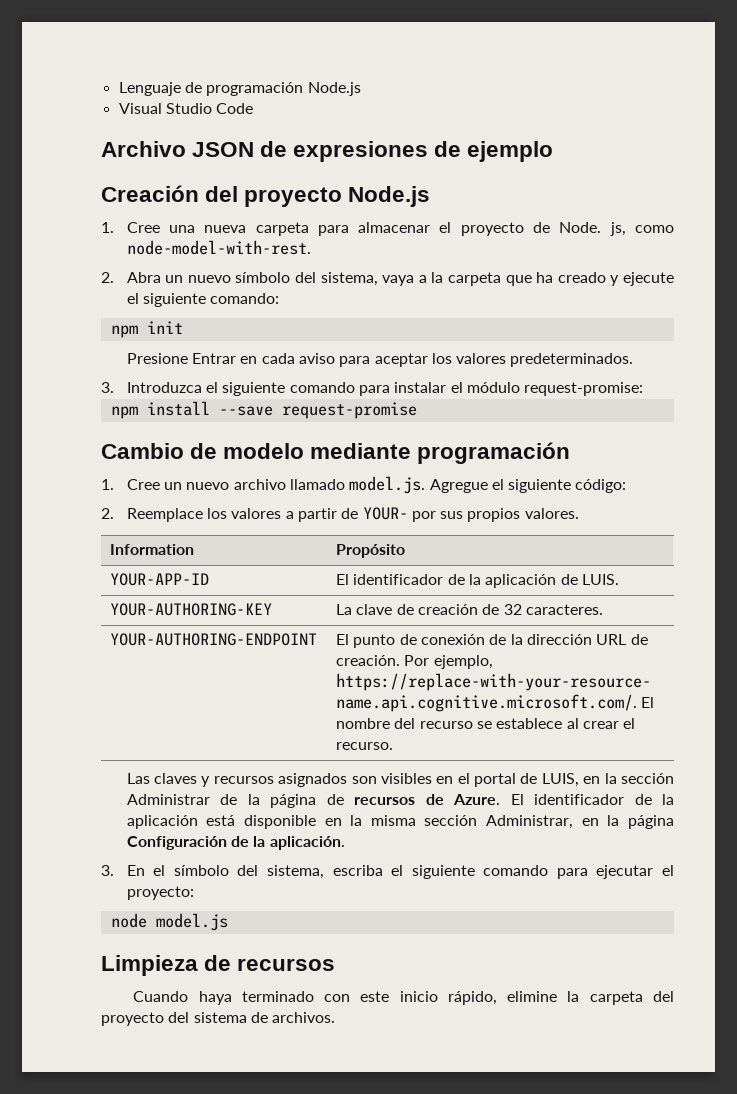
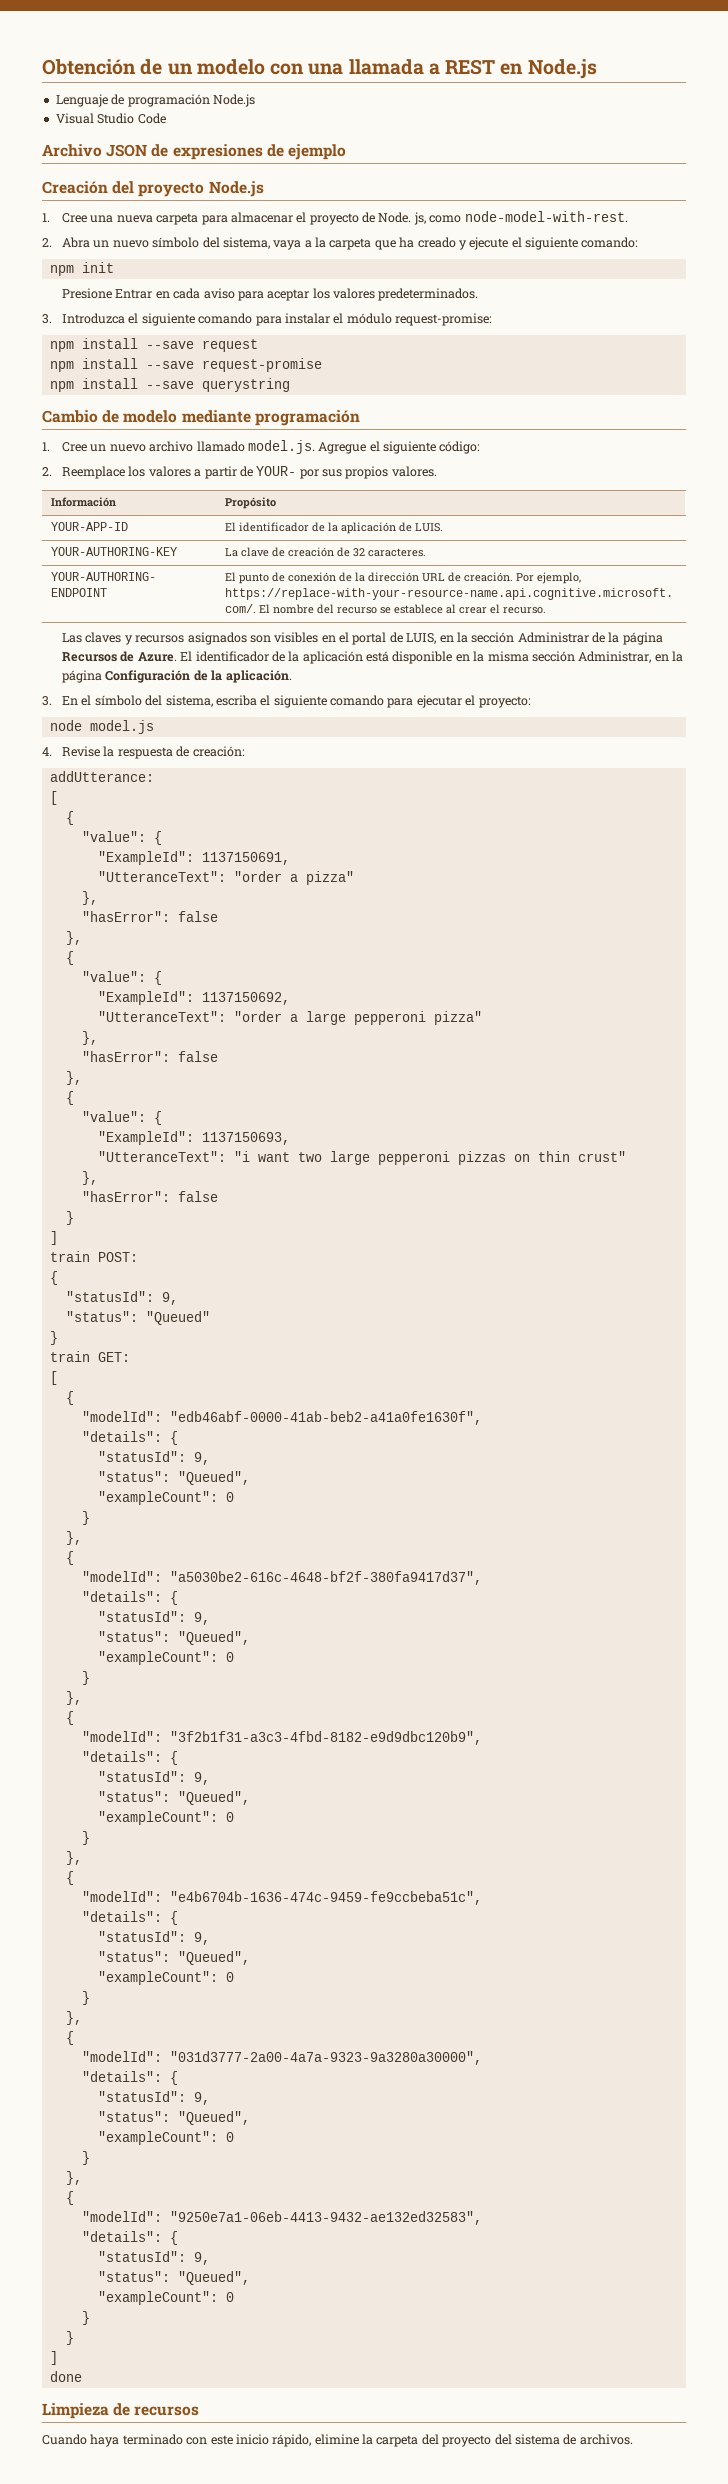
(118, 89) none -> [42,59,597,79] Obtención de un modelo con una llamada a REST en Node.js //
(644, 389) none -> [49,338,258,352] // npm install --save request
(417, 410) none -> [49,378,290,392] // npm install --save querystring
[110,544,195,555] Information -> [50,497,116,507] Información
[326,794,416,805] de recursos -> [62,652,118,662] Recursos
(228, 922) none -> [42,746,245,759] [49,771,154,782] [49,791,58,805] [65,811,74,825] [81,831,162,845] [97,851,290,865] [97,871,354,885] [81,891,98,905] [81,911,218,922] [65,931,82,945] [65,951,74,965] [81,971,162,985] [97,991,290,1005] [97,1011,482,1025] [81,1031,98,1045] [81,1051,218,1062] [65,1071,82,1085] [65,1091,74,1105] [81,1111,162,1125] [97,1131,290,1145] [97,1151,626,1165] [81,1171,98,1185] [81,1191,218,1202] [65,1211,74,1225] [49,1231,58,1245] [49,1251,138,1262] [49,1271,58,1285] [65,1291,178,1305] [65,1311,210,1325] [49,1331,58,1345] [49,1351,130,1362] [49,1371,58,1385] [65,1391,74,1405] [81,1411,482,1425] [81,1431,178,1445] [97,1451,210,1465] [97,1471,250,1485] [97,1491,234,1505] [81,1511,90,1525] [65,1531,82,1545] [65,1551,74,1565] [81,1571,482,1585] [81,1591,178,1605] [97,1611,210,1625] [97,1631,250,1645] [97,1651,234,1665] [81,1671,90,1685] [65,1691,82,1705] [65,1711,74,1725] [81,1731,482,1745] [81,1751,178,1765] [97,1771,210,1785] [97,1791,250,1805] [97,1811,234,1825] [81,1831,90,1845] [65,1851,82,1865] [65,1871,74,1885] [81,1891,482,1905] [81,1911,178,1925] [97,1931,210,1945] [97,1951,250,1965] [97,1971,234,1985] [81,1991,90,2005] [65,2011,82,2025] [65,2031,74,2045] [81,2051,482,2065] [81,2071,178,2085] [97,2091,210,2105] [97,2111,250,2125] [97,2131,234,2145] [81,2151,90,2165] [65,2171,82,2185] [65,2191,74,2205] [81,2211,482,2225] [81,2231,178,2245] [97,2251,210,2265] [97,2271,250,2285] [97,2291,234,2305] [81,2311,90,2325] [65,2331,74,2345] [49,2351,58,2365] [49,2371,82,2382] // 4. Revise la respuesta de creación: // addUtterance: // [ // { // "value": { // "ExampleId": 1137150691, // "UtteranceText": "order a pizza" // }, // "hasError": false // }, // { // "value": { // "ExampleId": 1137150692, // "UtteranceText": "order a large pepperoni pizza" // }, // "hasError": false // }, // { // "value": { // "ExampleId": 1137150693, // "UtteranceText": "i want two large pepperoni pizzas on thin crust" // }, // "hasError": false // } // ] // train POST: // { // "statusId": 9, // "status": "Queued" // } // train GET: // [ // { // "modelId": "edb46abf-0000-41ab-beb2-a41a0fe1630f", // "details": { // "statusId": 9, // "status": "Queued", // "exampleCount": 0 // } // }, // { // "modelId": "a5030be2-616c-4648-bf2f-380fa9417d37", // "details": { // "statusId": 9, // "status": "Queued", // "exampleCount": 0 // } // }, // { // "modelId": "3f2b1f31-a3c3-4fbd-8182-e9d9dbc120b9", // "details": { // "statusId": 9, // "status": "Queued", // "exampleCount": 0 // } // }, // { // "modelId": "e4b6704b-1636-474c-9459-fe9ccbeba51c", // "details": { // "statusId": 9, // "status": "Queued", // "exampleCount": 0 // } // }, // { // "modelId": "031d3777-2a00-4a7a-9323-9a3280a30000", // "details": { // "statusId": 9, // "status": "Queued", // "exampleCount": 0 // } // }, // { // "modelId": "9250e7a1-06eb-4413-9432-ae132ed32583", // "details": { // "statusId": 9, // "status": "Queued", // "exampleCount": 0 // } // } // ] // done

